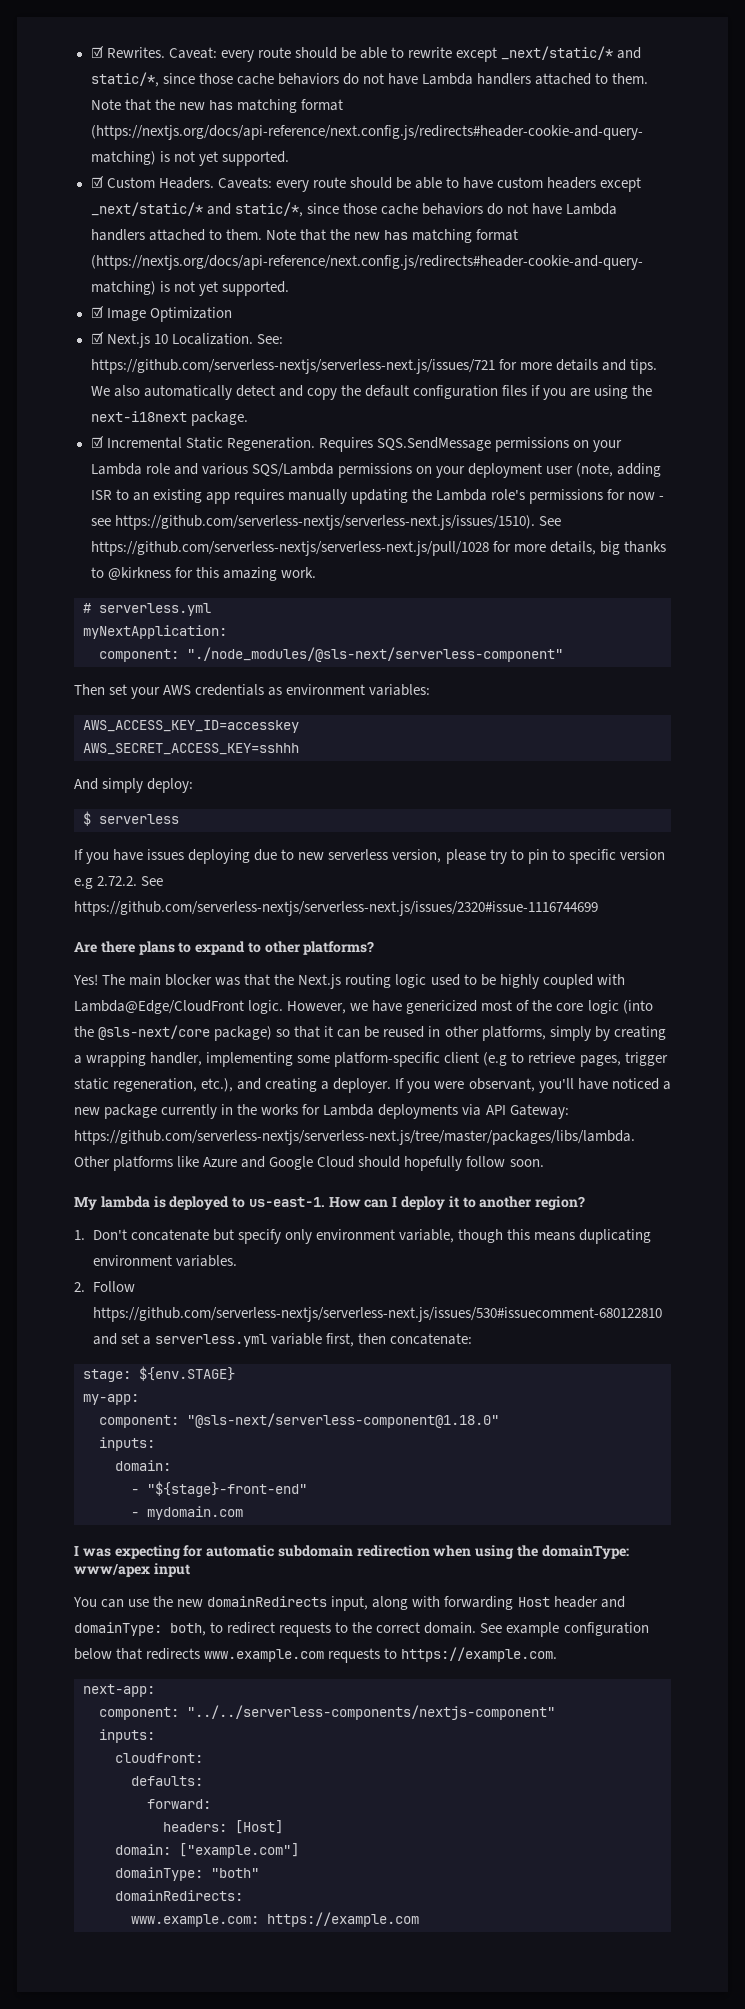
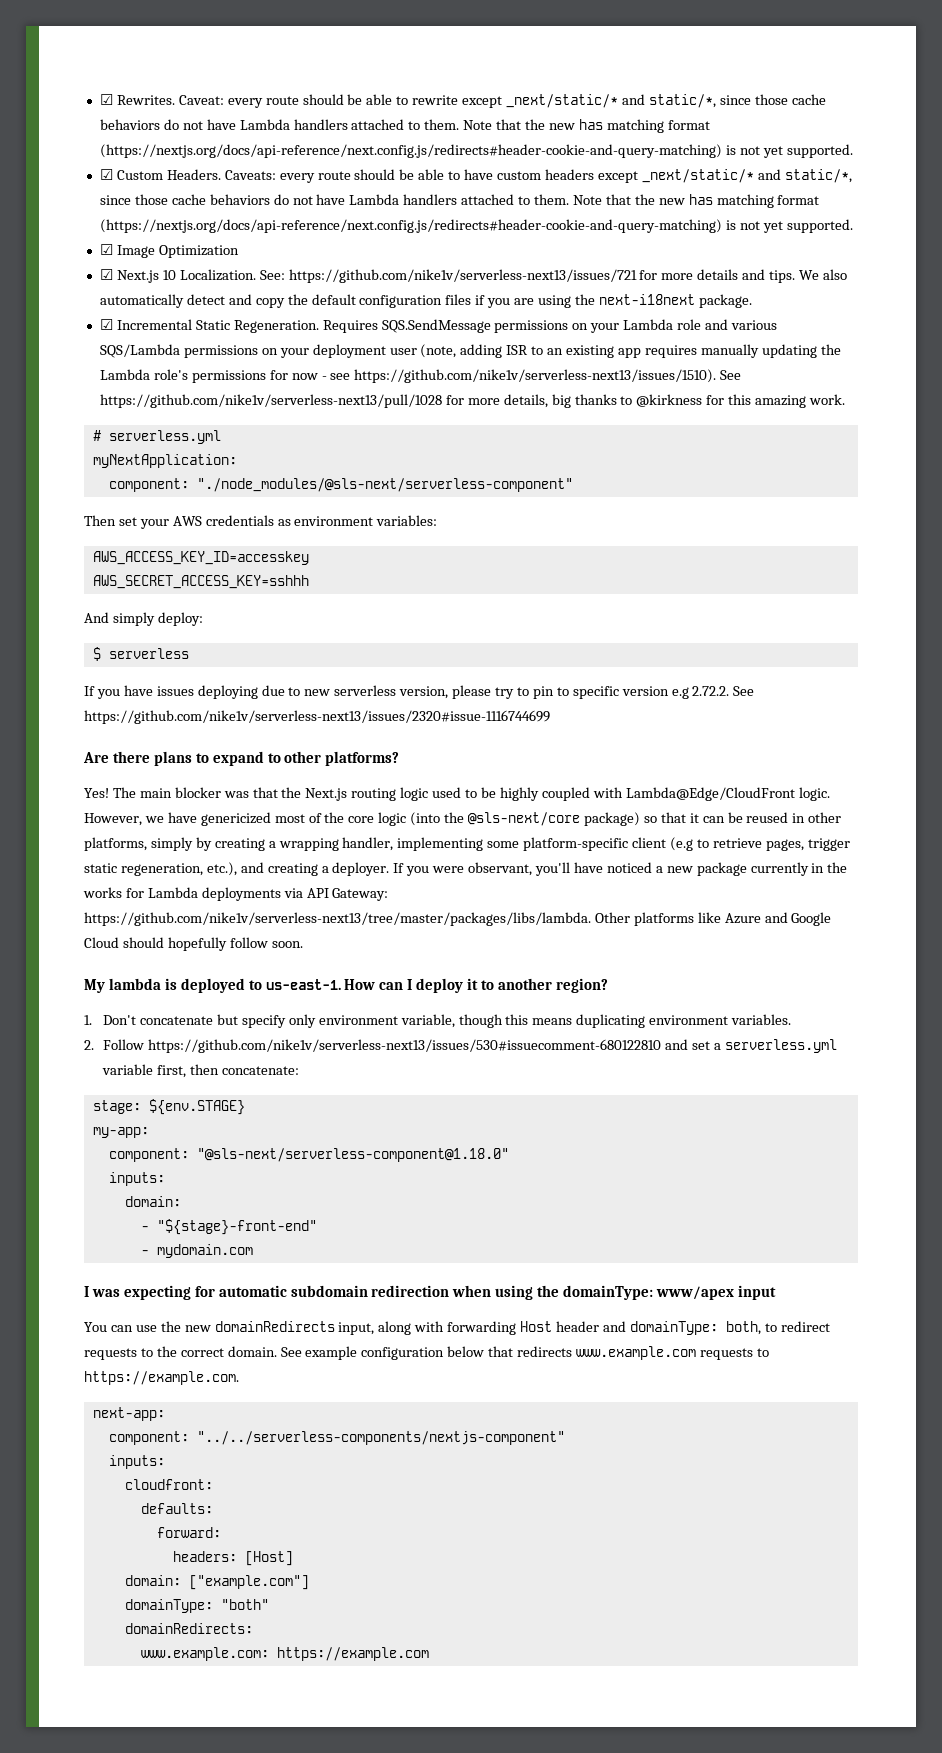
[90,359,495,374] https://github.com/serverless-nextjs/serverless-next.js/issues/721 -> [288,269,637,283] https://github.com/nike1v/serverless-next13/issues/721
[114,515,561,530] [90,541,489,556] https://github.com/serverless-nextjs/serverless-next.js/issues/1510). See https://github.com/serverless-nextjs/serverless-next.js/pull/1028 -> [354,369,742,383] [99,394,442,408] https://github.com/nike1v/serverless-next13/issues/1510). See https://github.com/nike1v/serverless-next13/pull/1028
[74,901,598,916] https://github.com/serverless-nextjs/serverless-next.js/issues/2320#issue-1116744699 -> [84,710,550,724] https://github.com/nike1v/serverless-next13/issues/2320#issue-1116744699
[74,1130,635,1145] https://github.com/serverless-nextjs/serverless-next.js/tree/master/packages/libs/lambda. -> [84,912,591,926] https://github.com/nike1v/serverless-next13/tree/master/packages/libs/lambda.
[92,1307,662,1322] https://github.com/serverless-nextjs/serverless-next.js/issues/530#issuecomment-680122810 -> [148,1039,662,1053] https://github.com/nike1v/serverless-next13/issues/530#issuecomment-680122810

